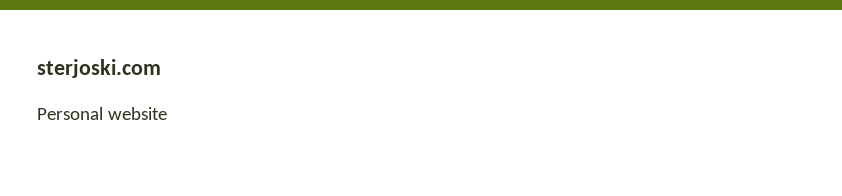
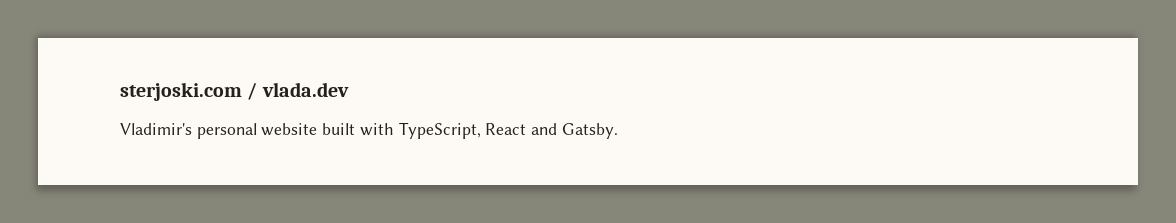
[37,107,167,120] // Personal website -> [247,82,349,100] [120,122,618,139] / vlada.dev // Vladimir's personal website built with TypeScript, React and Gatsby.

